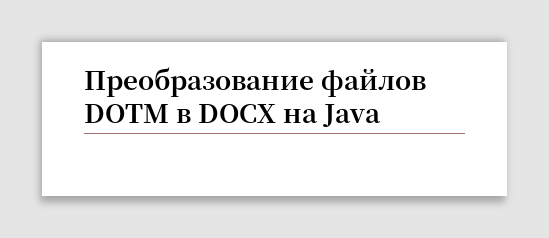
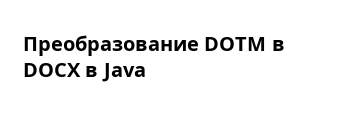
[321,68,427,97] файлов -> (199, 45) none
[283,109,319,123] на -> [85,66,99,77] в

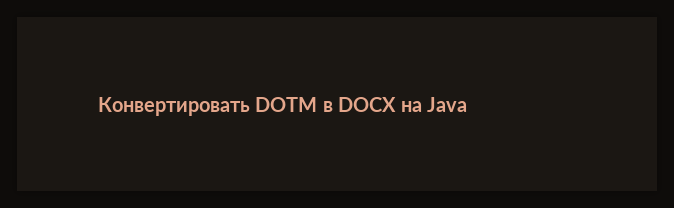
[23,35,199,56] Преобразование -> [98,97,250,116] Конвертировать
[85,66,99,77] в -> [400,101,422,112] на

